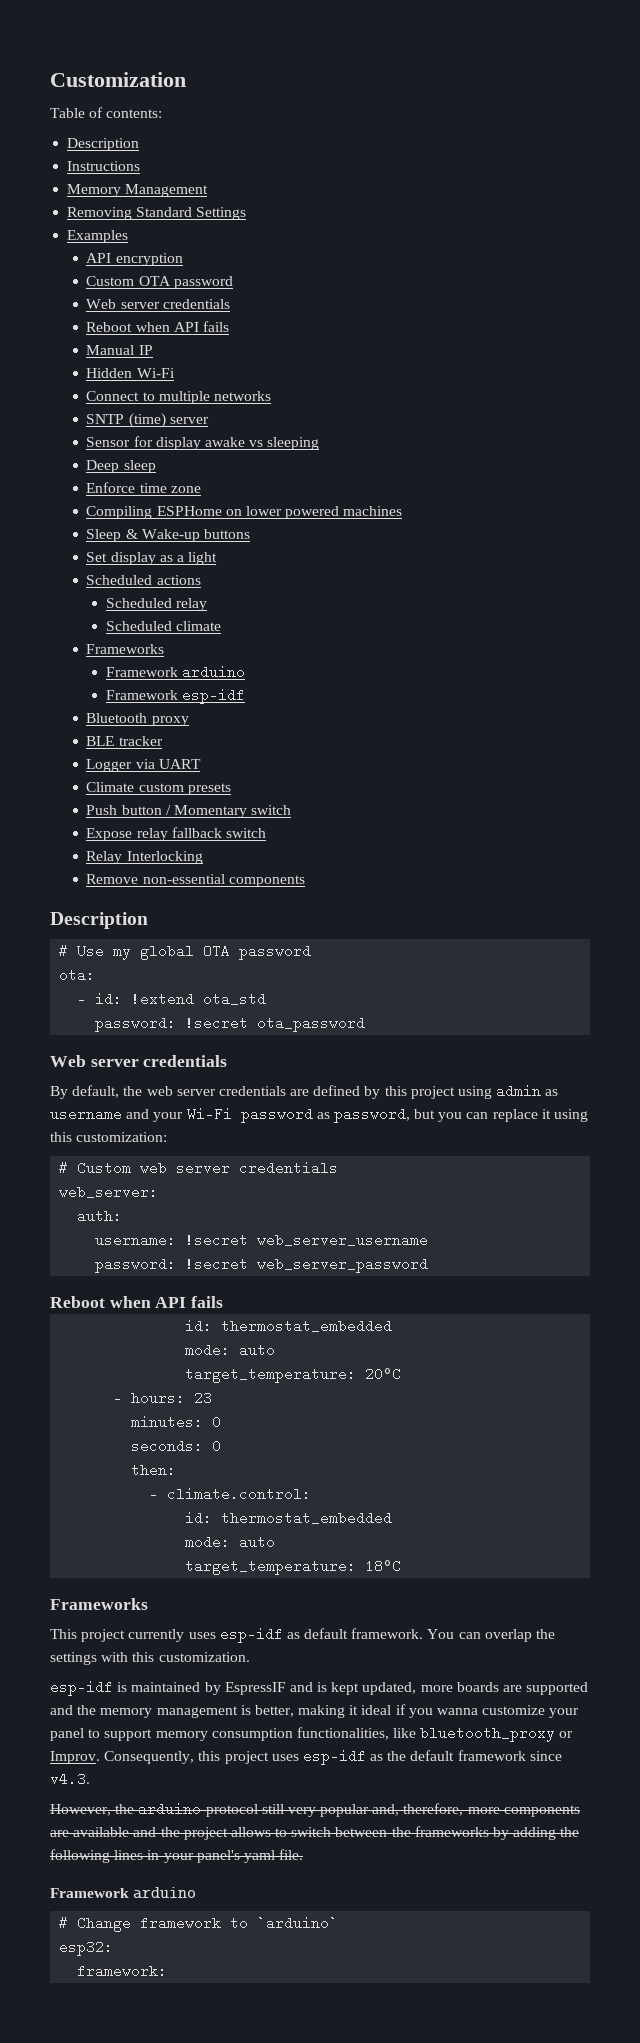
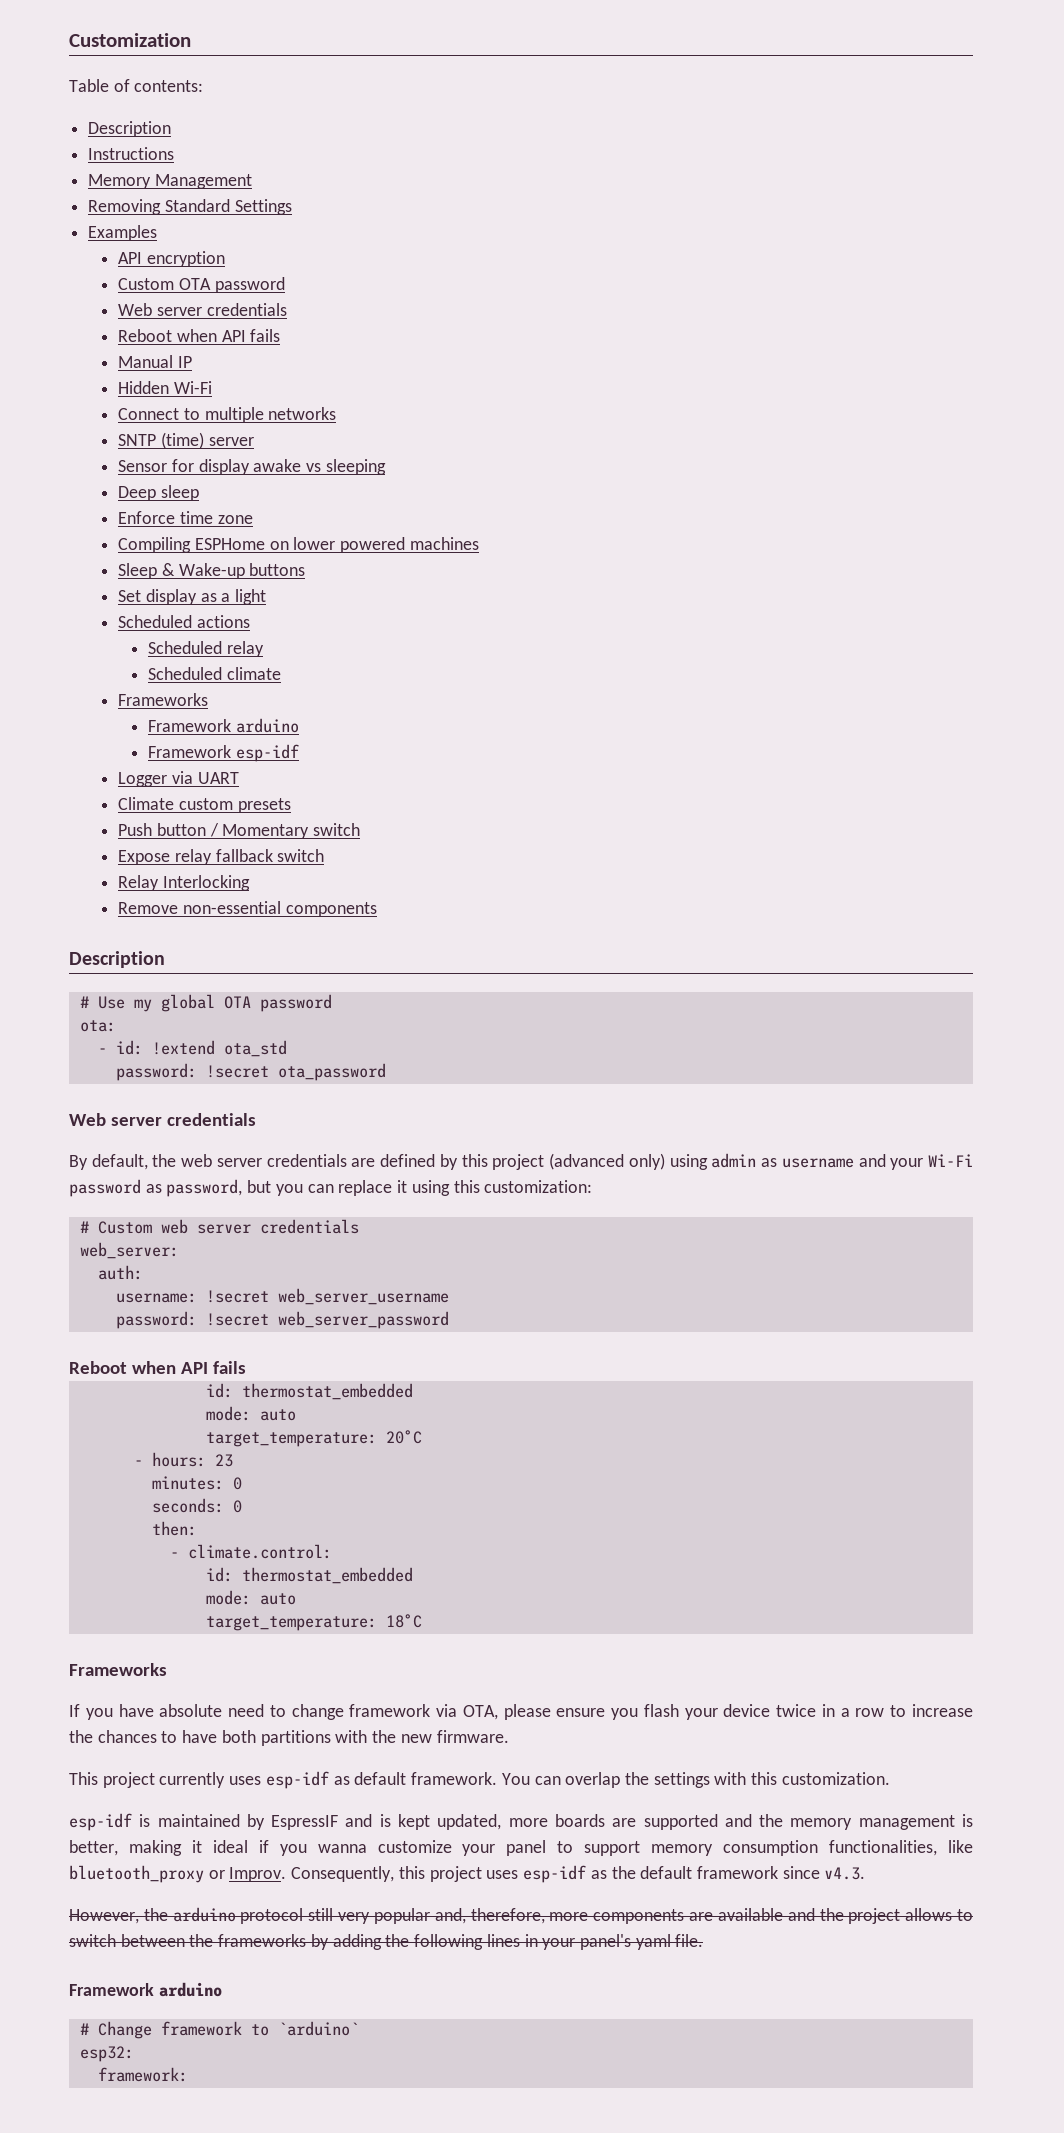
[86,713,189,726] [86,736,163,746] // Bluetooth proxy // BLE tracker -> (299, 753) none
(455, 1092) none -> [549,1153,665,1170] (advanced only)
(148, 1604) none -> [69,1704,974,1720] [69,1730,509,1746] // If you have absolute need to change framework via OTA, please ensure you flash your device twice in a row to increase the chances to have both partitions with the new firmware.

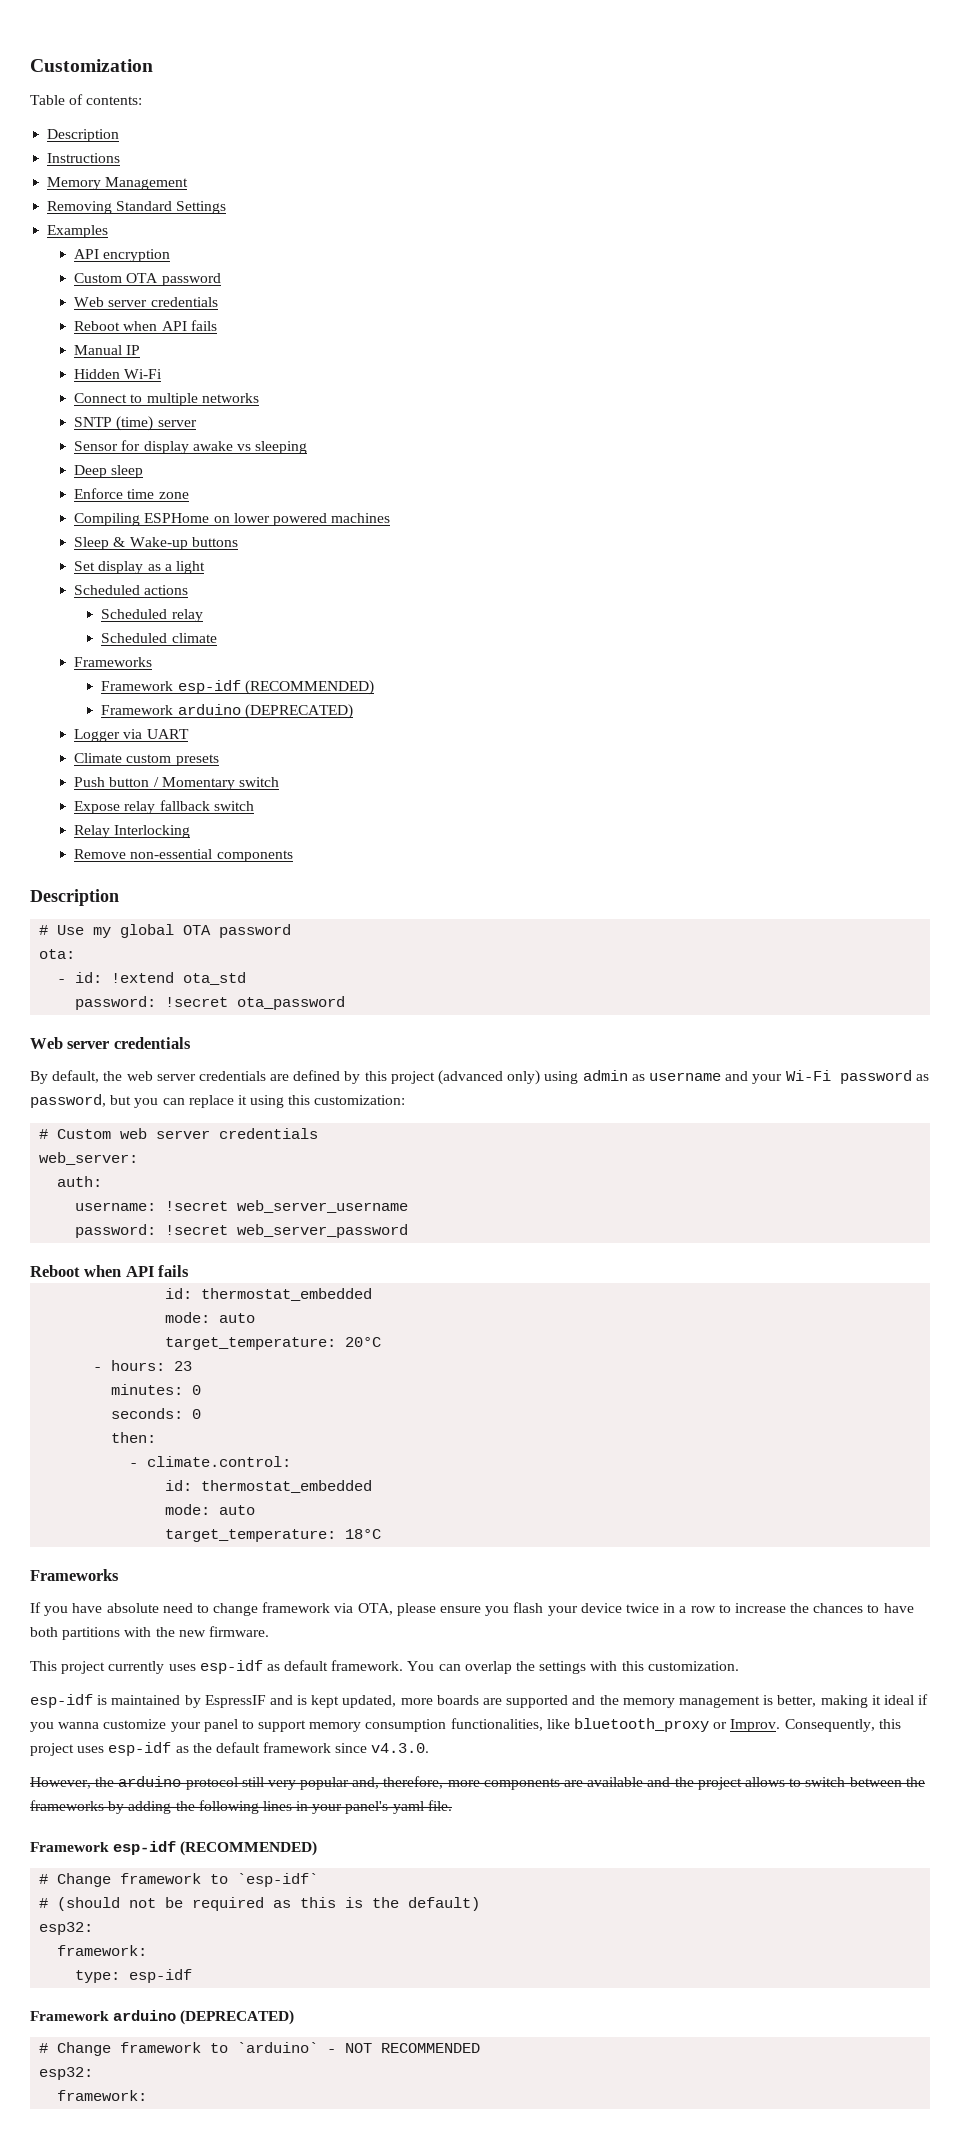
[235,718,299,733] [147,744,299,762] arduino // Framework esp-idf -> [177,680,374,695] [101,704,353,719] esp-idf (RECOMMENDED) // Framework arduino (DEPRECATED)
[824,1867,866,1880] v4.3. -> [371,1743,430,1753] v4.3.0.
[69,1982,222,1997] // Framework arduino -> [30,1841,318,1856] [39,1873,319,1887] [39,1897,481,1911] [39,1922,94,1935] [57,1945,148,1956] [75,1969,193,1983] [30,2010,295,2025] // Framework esp-idf (RECOMMENDED) // # Change framework to `esp-idf` // # (should not be required as this is the default) // esp32: // framework: // type: esp-idf // Framework arduino (DEPRECATED)
(359, 2028) none -> [327,2043,481,2053] - NOT RECOMMENDED

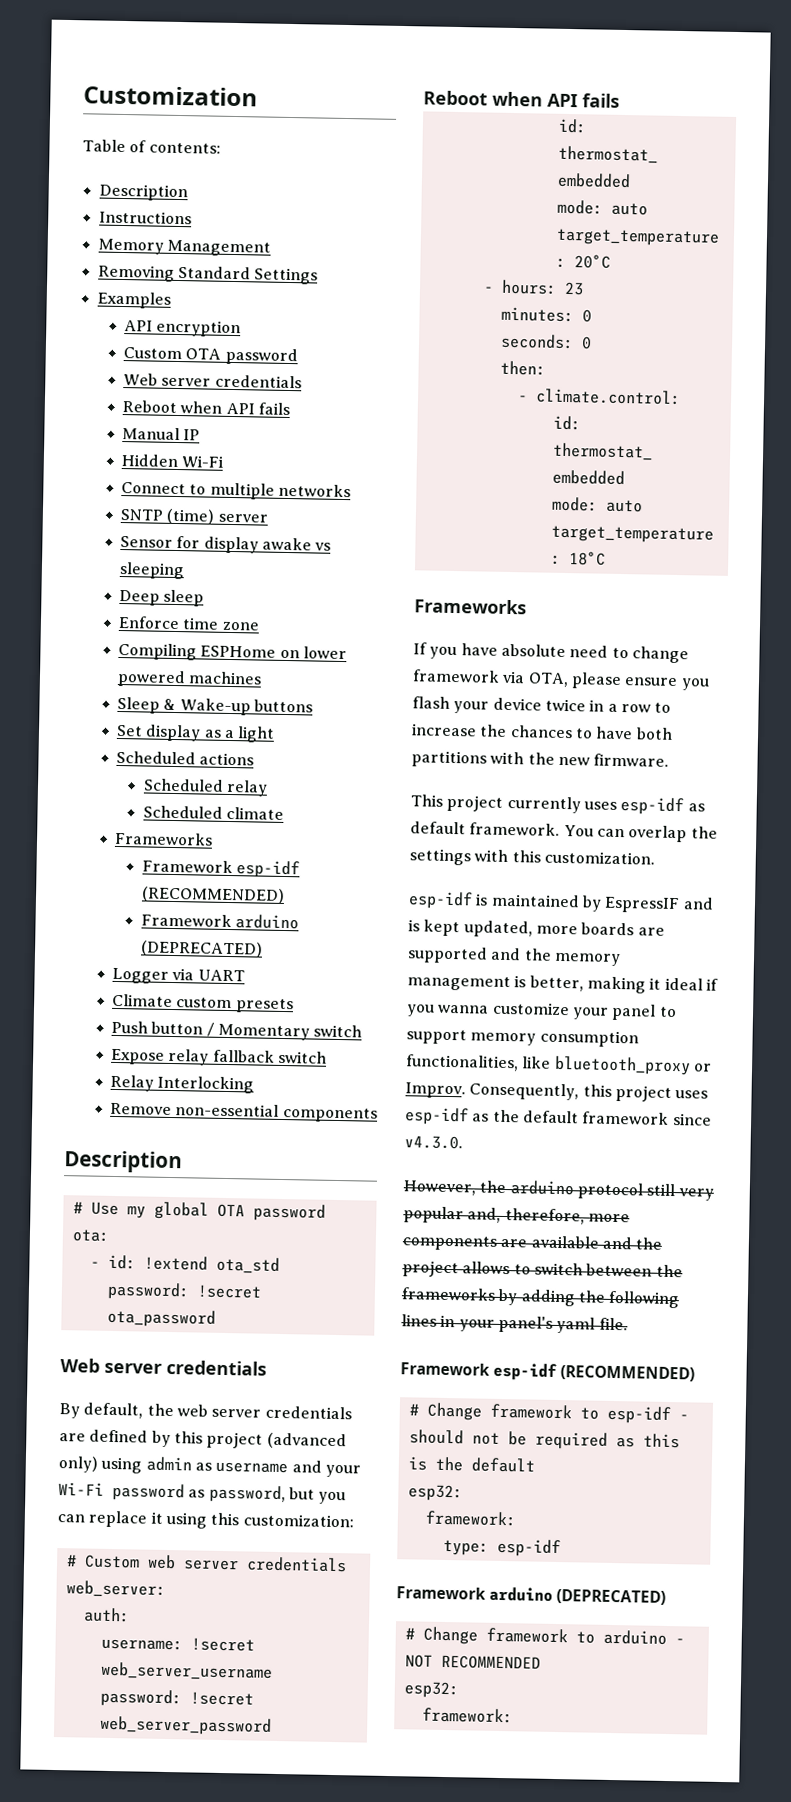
[237,1873,319,1887] [39,1897,121,1911] `esp-idf` // # (should -> [606,1405,689,1425] [408,1429,464,1445] esp-idf - should
[408,1897,481,1911] default) -> [470,1457,535,1473] default
[237,2042,319,2053] `arduino` -> [602,1629,667,1645] arduino

